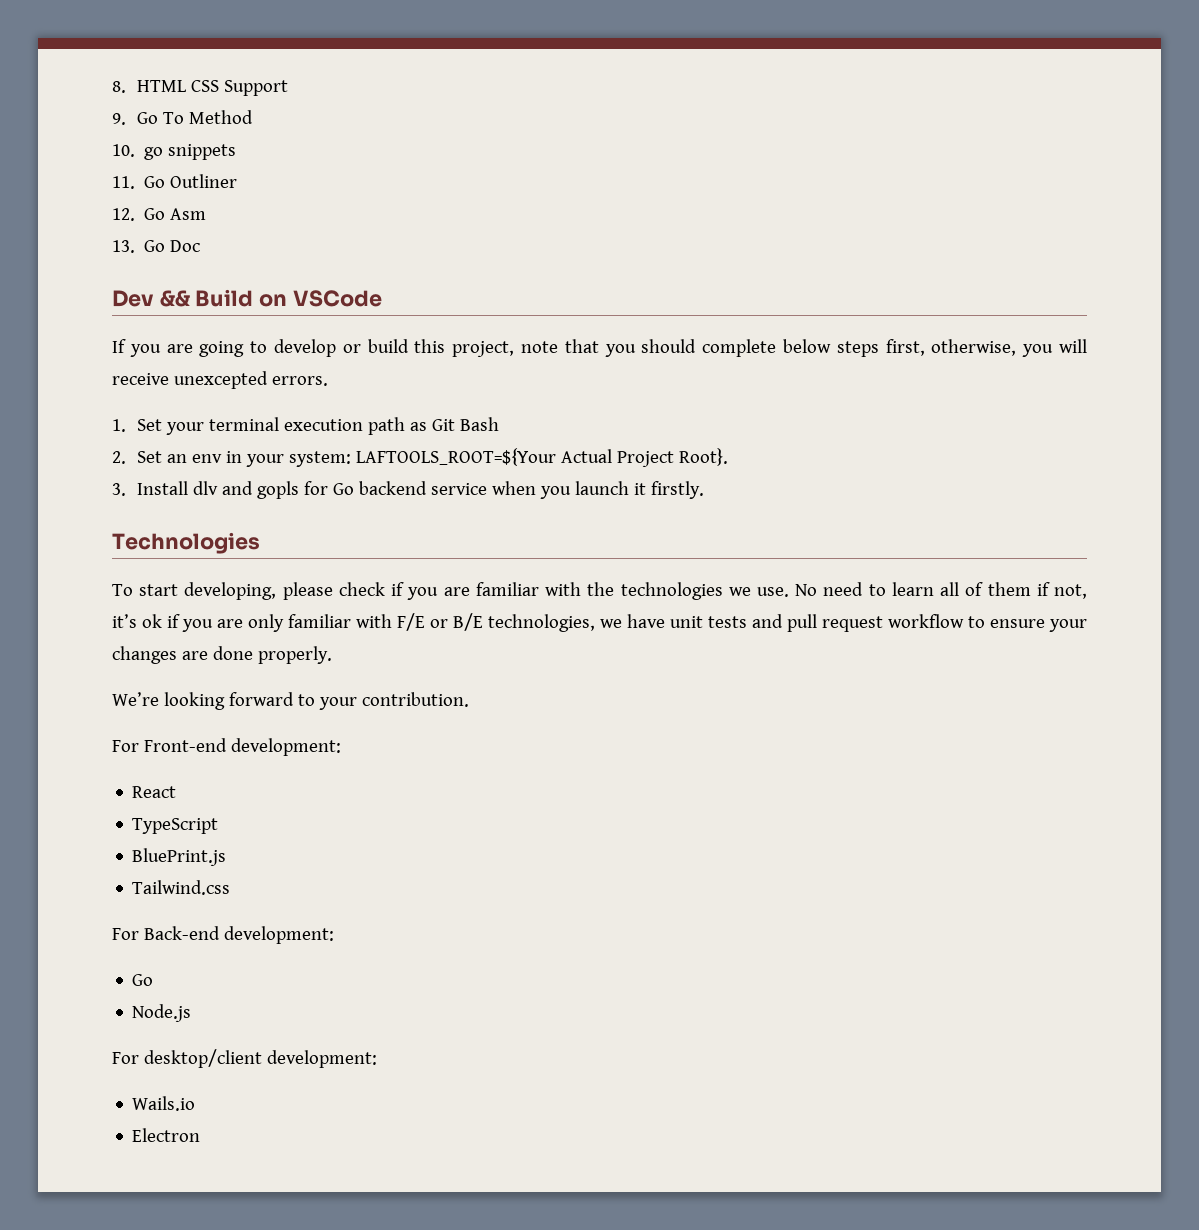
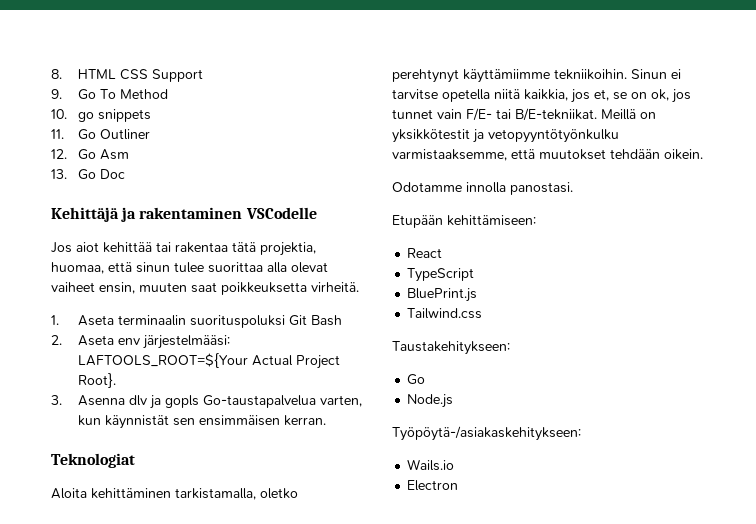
[112,289,382,307] [112,339,1087,357] [112,371,328,389] [112,417,499,435] [112,451,351,467] Dev && Build on VSCode // If you are going to develop or build this project, note that you should complete below steps first, otherwise, you will receive unexcepted errors. // 1. Set your terminal execution path as Git Bash // 2. Set an env in your system: -> [51,207,317,222] [51,242,316,256] [51,262,328,274] [51,282,359,295] [51,315,343,328] [51,335,231,349] Kehittäjä ja rakentaminen VSCodelle // Jos aiot kehittää tai rakentaa tätä projektia, huomaa, että sinun tulee suorittaa alla olevat vaiheet ensin, muuten saat poikkeuksetta virheitä. // 1. Aseta terminaalin suorituspoluksi Git Bash // 2. Aseta env järjestelmääsi:
[136,481,704,499] [112,532,260,554] [112,582,1088,600] [112,613,1087,632] [112,646,332,664] [112,692,469,710] [112,738,341,756] Install dlv and gopls for Go backend service when you launch it firstly. // Technologies // To start developing, please check if you are familiar with the technologies we use. No need to learn all of them if not, it’s ok if you are only familiar with F/E or B/E technologies, we have unit tests and pull request workflow to ensure your changes are done properly. // We’re looking forward to your contribution. // For Front-end development: -> [78,395,363,409] [78,415,327,429] [51,453,135,468] [51,488,298,500] [392,69,681,83] [392,89,691,103] [392,108,656,121] [392,129,619,143] [392,149,703,161] [392,182,573,195] [392,215,536,228] Asenna dlv ja gopls Go-taustapalvelua varten, kun käynnistät sen ensimmäisen kerran. // Teknologiat // Aloita kehittäminen tarkistamalla, oletko perehtynyt käyttämiimme tekniikoihin. Sinun ei tarvitse opetella niitä kaikkia, jos et, se on ok, jos tunnet vain F/E- tai B/E-tekniikat. Meillä on yksikkötestit ja vetopyyntötyönkulku varmistaaksemme, että muutokset tehdään oikein. // Odotamme innolla panostasi. // Etupään kehittämiseen:
[112,926,334,944] For Back-end development: -> [392,341,510,355] Taustakehitykseen:
[112,1049,377,1068] For desktop/client development: -> [392,426,581,441] Työpöytä-/asiakaskehitykseen:

